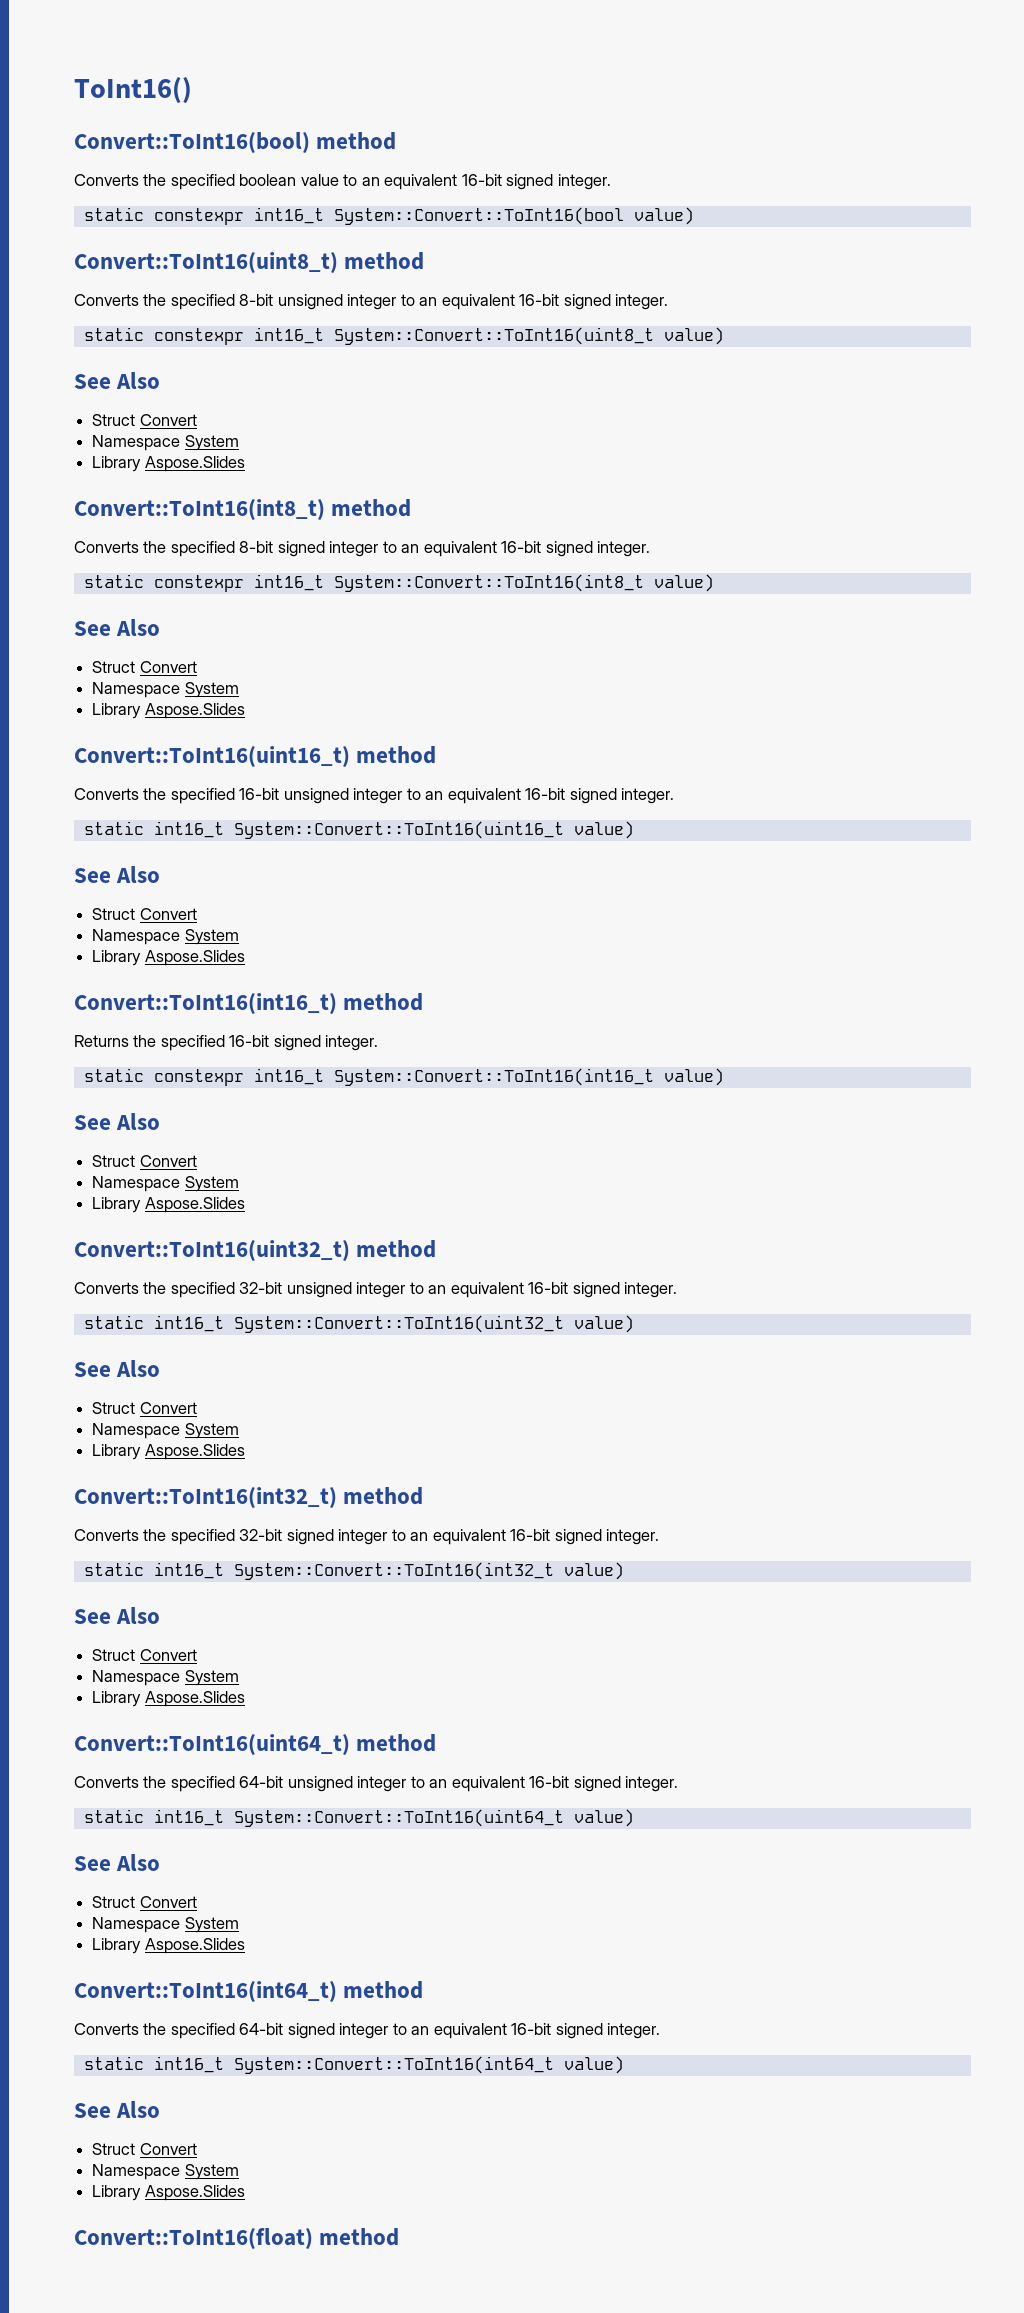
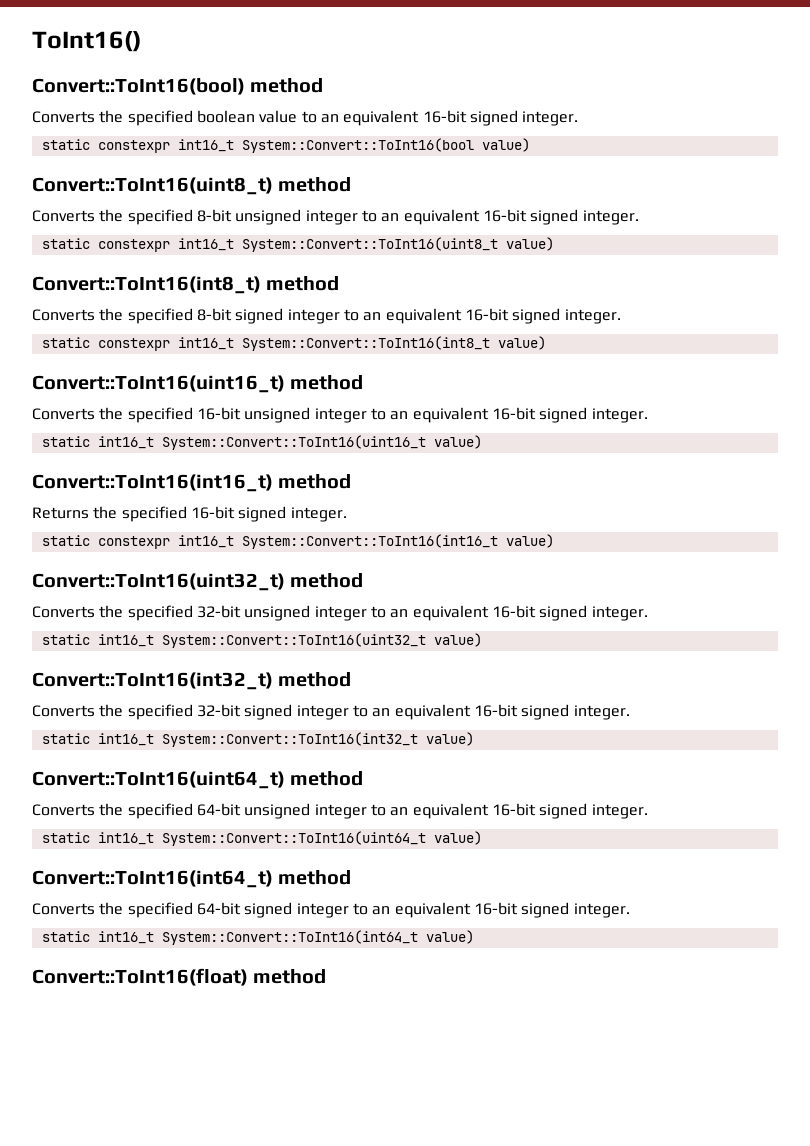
[74,372,161,389] [92,414,197,426] [92,435,239,451] [92,456,245,472] // See Also // Struct Convert // Namespace System // Library Aspose.Slides -> (554, 244) none
[74,619,161,636] [92,661,197,673] [92,682,239,698] [92,703,245,719] // See Also // Struct Convert // Namespace System // Library Aspose.Slides -> (546, 343) none
[74,866,161,883] [92,908,197,920] [92,929,239,945] [92,950,245,966] // See Also // Struct Convert // Namespace System // Library Aspose.Slides -> (482, 442) none
[74,1113,161,1130] [92,1155,197,1167] [92,1176,239,1192] [92,1197,245,1213] // See Also // Struct Convert // Namespace System // Library Aspose.Slides -> (554, 541) none
[74,1360,161,1377] [92,1402,197,1414] [92,1423,239,1439] [92,1444,245,1460] // See Also // Struct Convert // Namespace System // Library Aspose.Slides -> (482, 640) none
[74,1607,161,1624] [92,1649,197,1661] [92,1670,239,1686] [92,1691,245,1707] // See Also // Struct Convert // Namespace System // Library Aspose.Slides -> (474, 739) none
[74,1854,161,1871] [92,1896,197,1908] [92,1917,239,1933] [92,1938,245,1954] // See Also // Struct Convert // Namespace System // Library Aspose.Slides -> (482, 838) none
[74,2101,161,2118] [92,2143,197,2155] [92,2164,239,2180] [92,2185,245,2201] // See Also // Struct Convert // Namespace System // Library Aspose.Slides -> (474, 937) none

